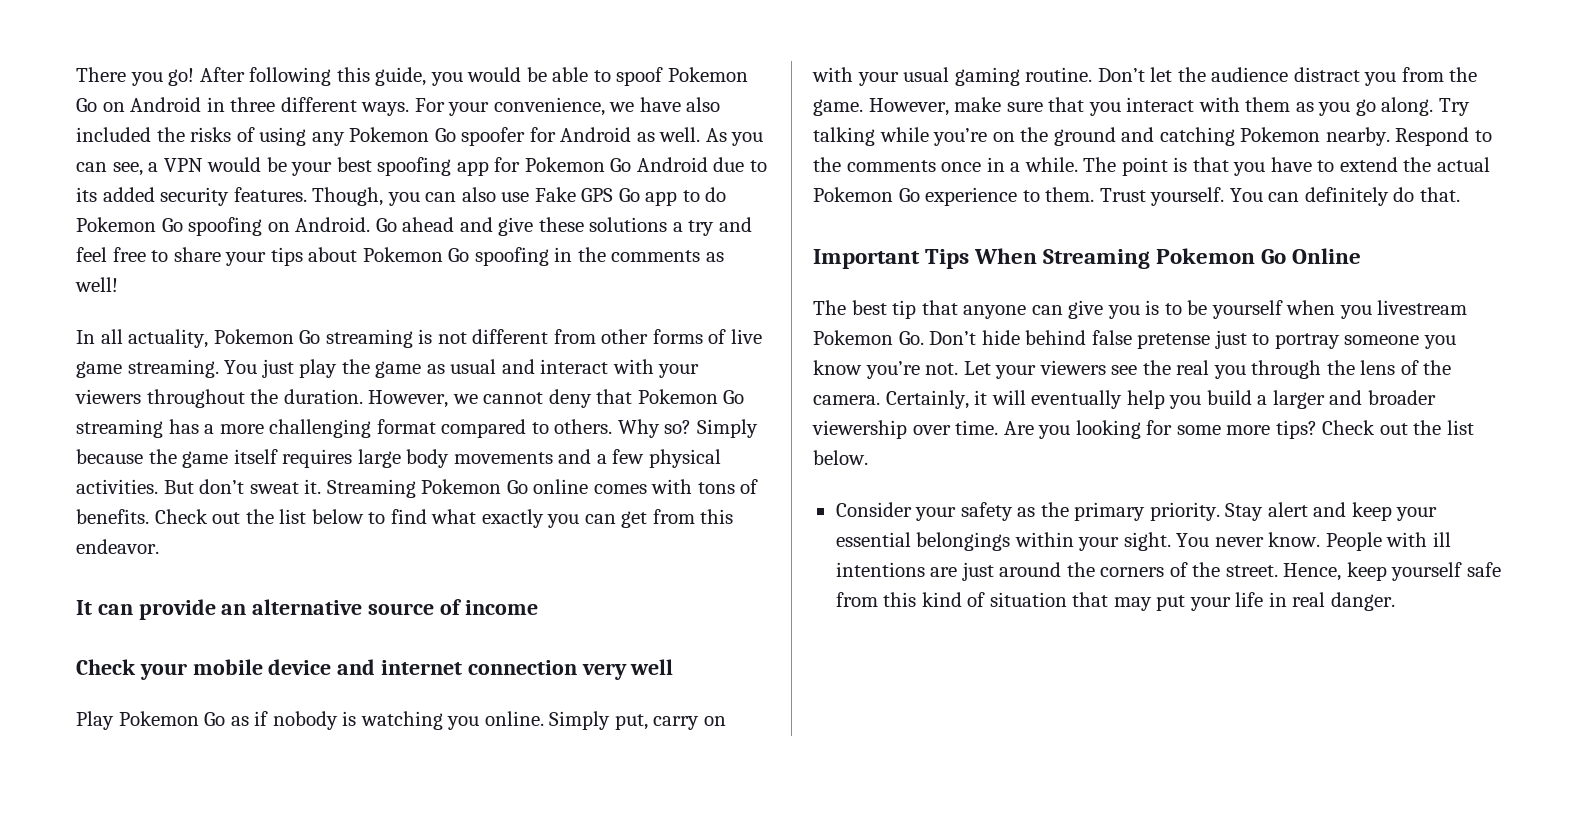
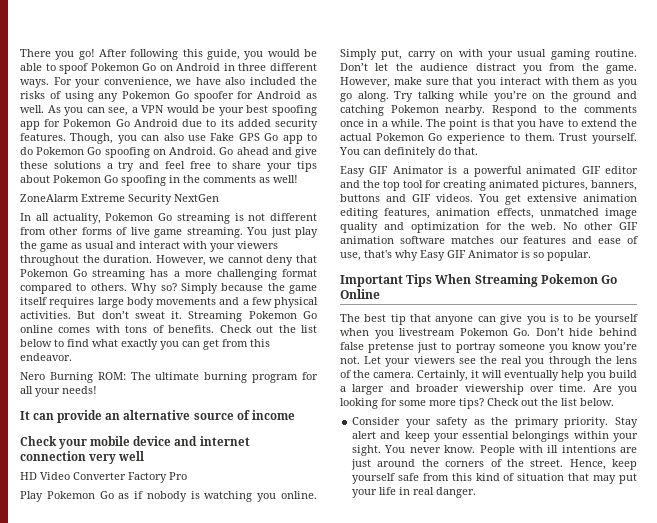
(118, 284) none -> [20,194,219,205] // ZoneAlarm Extreme Security NextGen
(159, 546) none -> [20,372,318,383] [20,386,97,397] // Nero Burning ROM: The ultimate burning program for all your needs!
(674, 667) none -> [20,472,187,483] // HD Video Converter Factory Pro
(1460, 194) none -> [340,166,638,177] [340,180,637,191] [340,194,637,205] [340,208,637,219] [340,222,638,233] [340,236,638,244] [340,250,591,261] // Easy GIF Animator is a powerful animated GIF editor and the top tool for creating animated pictures, banners, buttons and GIF videos. You get extensive animation editing features, animation effects, unmatched image quality and optimization for the web. No other GIF animation software matches our features and ease of use, that's why Easy GIF Animator is so popular.

